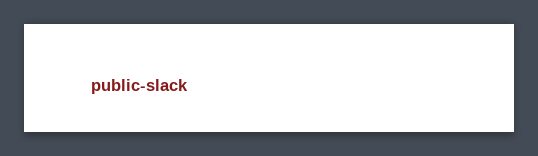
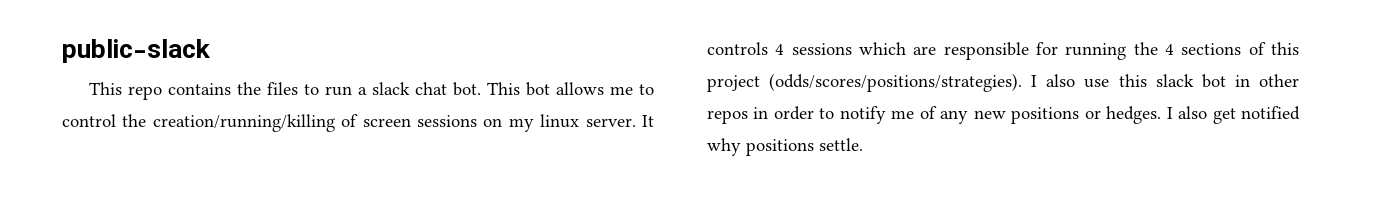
(188, 86) none -> [88,82,655,100] [62,114,654,132] [707,42,1299,60] [707,73,1299,92] [707,106,1300,124] [707,138,863,156] // This repo contains the files to run a slack chat bot. This bot allows me to control the creation/running/killing of screen sessions on my linux server. It controls 4 sessions which are responsible for running the 4 sections of this project (odds/scores/positions/strategies). I also use this slack bot in other repos in order to notify me of any new positions or hedges. I also get notified why positions settle.

